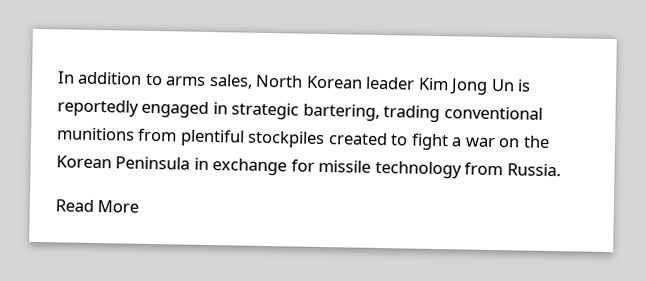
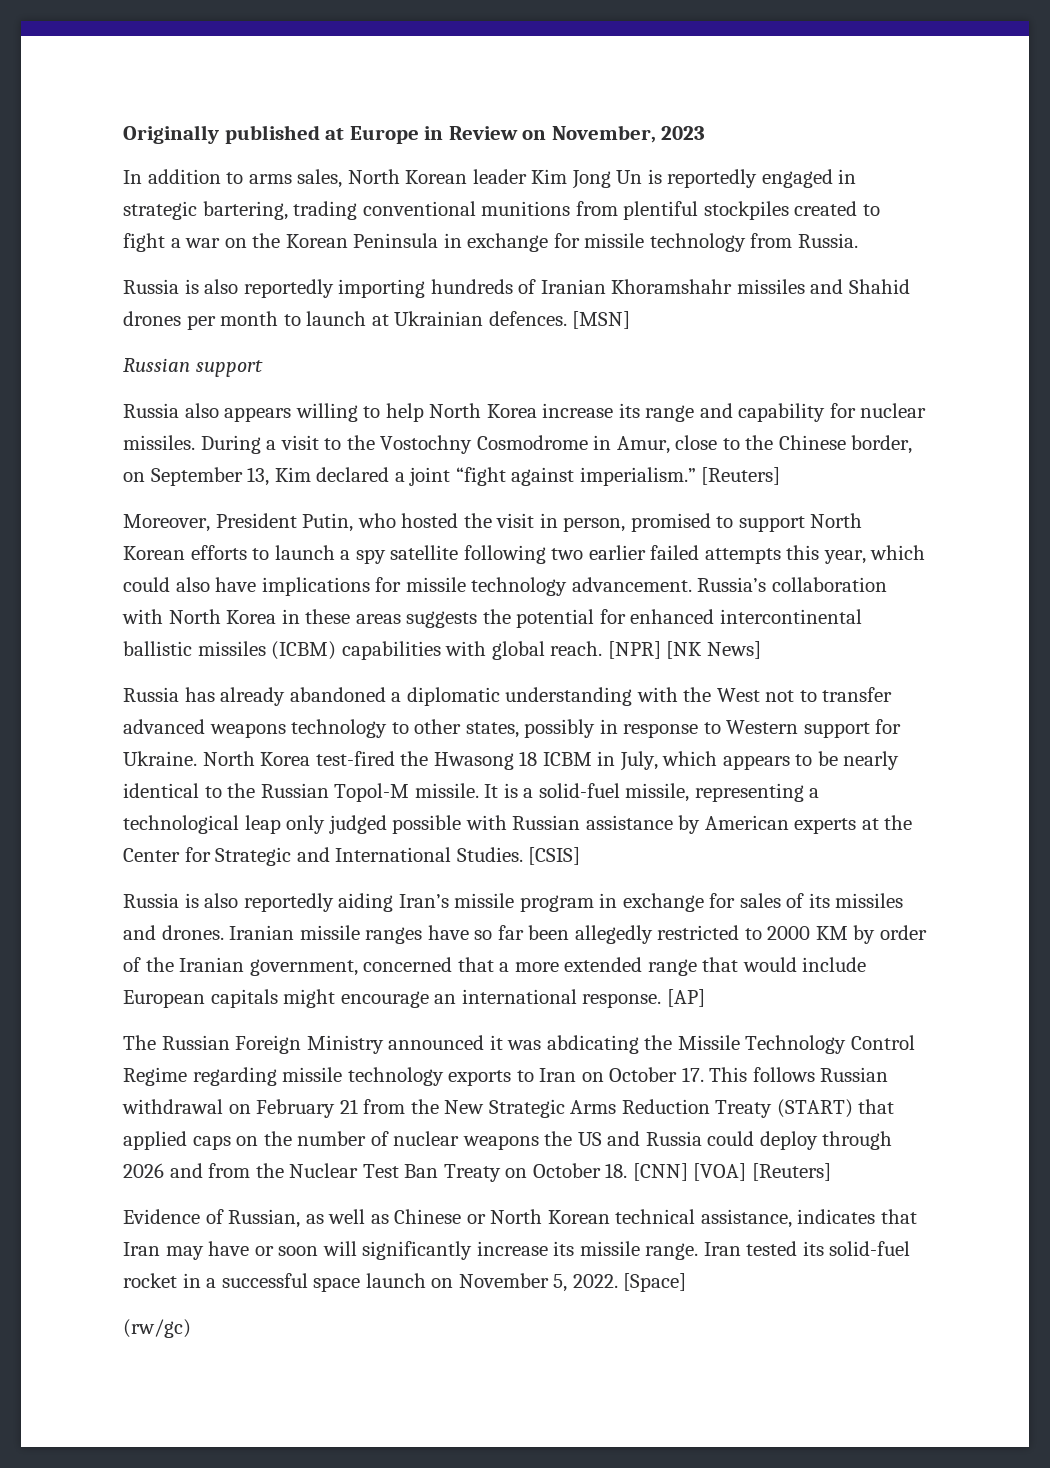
(57, 77) none -> [123,125,706,144] Originally published at Europe in Review on November, 2023 //
[55,199,140,213] Read More -> [123,279,910,298] [123,311,631,330] [123,358,263,377] [123,403,927,422] [123,435,913,454] [123,467,781,486] [123,513,863,532] [123,545,926,564] [123,577,887,596] [122,609,862,628] [123,641,761,660] [123,687,893,706] [123,719,902,738] [123,751,900,771] [123,783,820,802] [123,815,913,834] [123,847,581,866] [123,893,904,912] [123,925,928,944] [123,957,867,976] [123,989,705,1008] [123,1035,915,1054] [123,1067,889,1086] [122,1099,895,1118] [123,1131,893,1150] [123,1163,831,1182] [123,1209,917,1228] [123,1241,911,1260] [123,1273,687,1292] [123,1319,191,1338] Russia is also reportedly importing hundreds of Iranian Khoramshahr missiles and Shahid drones per month to launch at Ukrainian defences. [MSN] // Russian support // Russia also appears willing to help North Korea increase its range and capability for nuclear missiles. During a visit to the Vostochny Cosmodrome in Amur, close to the Chinese border, on September 13, Kim declared a joint “fight against imperialism.” [Reuters] // Moreover, President Putin, who hosted the visit in person, promised to support North Korean efforts to launch a spy satellite following two earlier failed attempts this year, which could also have implications for missile technology advancement. Russia’s collaboration with North Korea in these areas suggests the potential for enhanced intercontinental ballistic missiles (ICBM) capabilities with global reach. [NPR] [NK News] // Russia has already abandoned a diplomatic understanding with the West not to transfer advanced weapons technology to other states, possibly in response to Western support for Ukraine. North Korea test-fired the Hwasong 18 ICBM in July, which appears to be nearly identical to the Russian Topol-M missile. It is a solid-fuel missile, representing a technological leap only judged possible with Russian assistance by American experts at the Center for Strategic and International Studies. [CSIS] // Russia is also reportedly aiding Iran’s missile program in exchange for sales of its missiles and drones. Iranian missile ranges have so far been allegedly restricted to 2000 KM by order of the Iranian government, concerned that a more extended range that would include European capitals might encourage an international response. [AP] // The Russian Foreign Ministry announced it was abdicating the Missile Technology Control Regime regarding missile technology exports to Iran on October 17. This follows Russian withdrawal on February 21 from the New Strategic Arms Reduction Treaty (START) that applied caps on the number of nuclear weapons the US and Russia could deploy through 2026 and from the Nuclear Test Ban Treaty on October 18. [CNN] [VOA] [Reuters] // Evidence of Russian, as well as Chinese or North Korean technical assistance, indicates that Iran may have or soon will significantly increase its missile range. Iran tested its solid-fuel rocket in a successful space launch on November 5, 2022. [Space] // (rw/gc)

